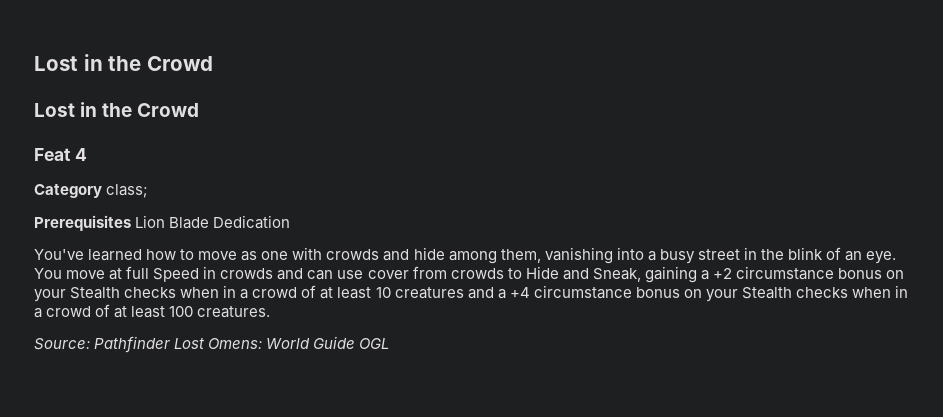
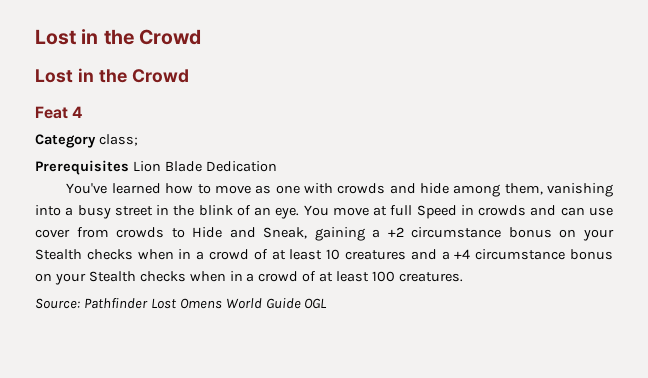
[208,338,263,349] Omens: -> [179,298,222,309] Omens

